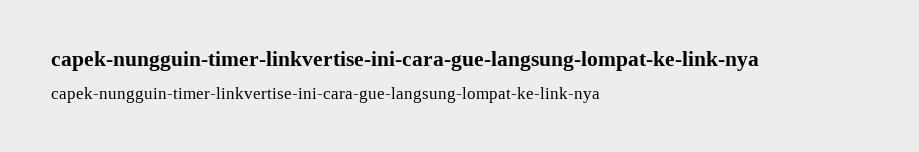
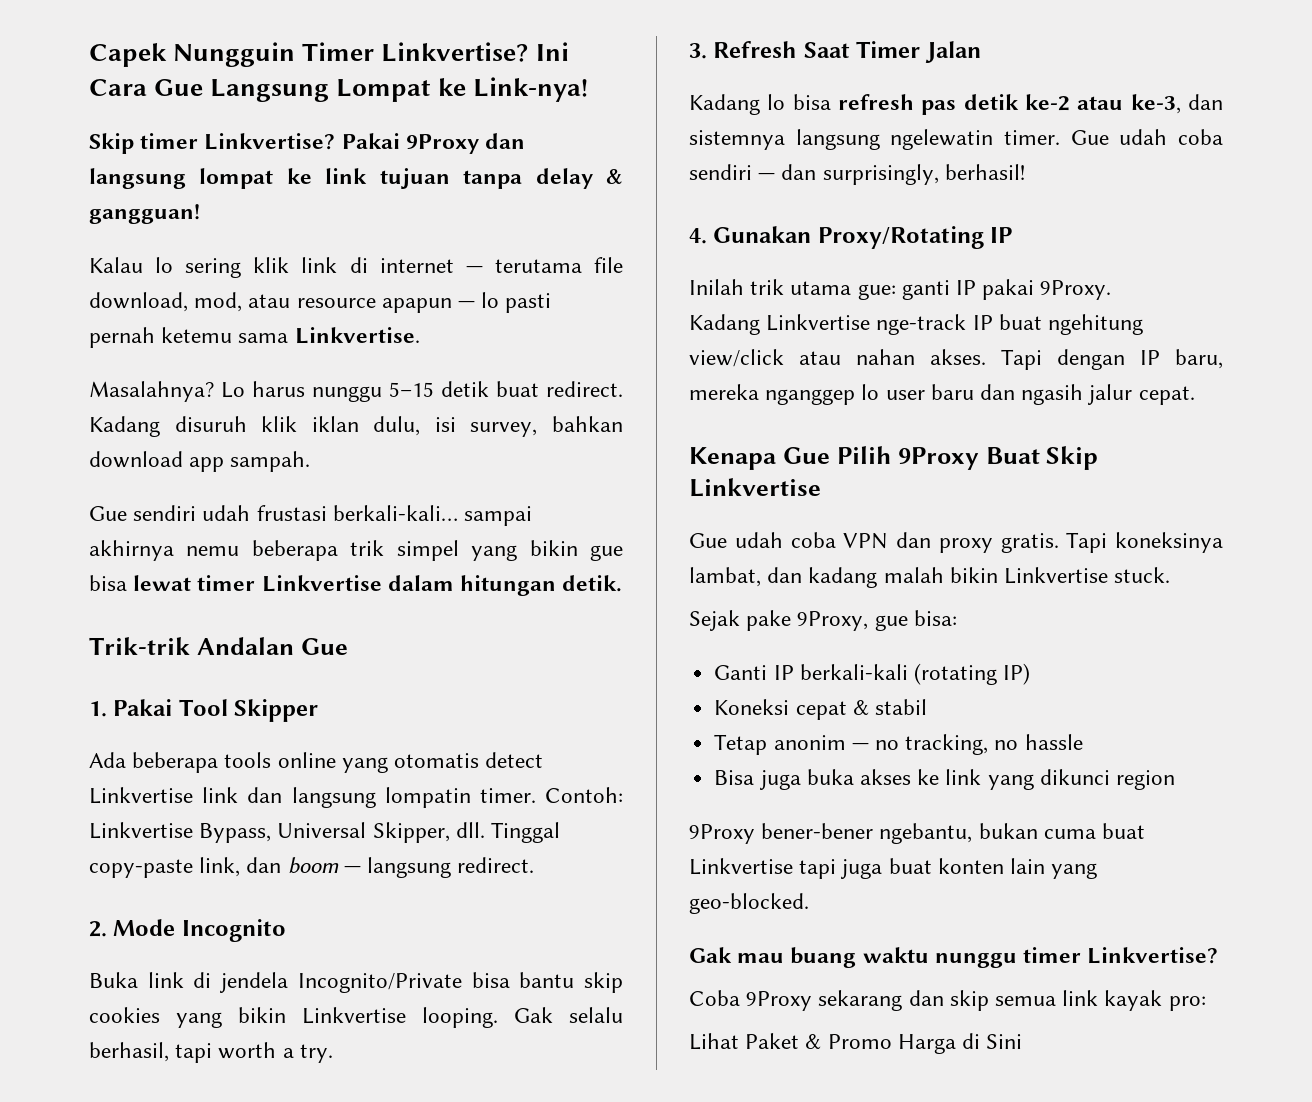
[51,51,759,71] [51,87,600,103] capek-nungguin-timer-linkvertise-ini-cara-gue-langsung-lompat-ke-link-nya // capek-nungguin-timer-linkvertise-ini-cara-gue-langsung-lompat-ke-link-nya -> [89,42,569,67] [89,77,588,102] [89,133,526,154] [89,168,623,189] [89,204,200,224] [89,257,623,278] [89,292,552,313] [89,327,420,348] [89,381,623,402] [89,416,623,437] [89,451,311,472] [89,505,533,526] [89,540,623,561] [89,575,623,596] [89,637,348,655] [89,699,319,722] [89,752,544,773] [89,787,623,808] [89,822,561,843] [89,857,535,878] [89,919,286,942] [89,972,623,993] [89,1007,623,1028] [89,1042,333,1063] [689,41,981,63] [689,94,1223,115] [689,129,1223,150] [689,164,1025,185] [689,226,1013,249] [689,279,1112,300] [689,314,1144,335] [689,349,1223,370] [689,384,1195,405] [689,446,1099,470] [689,478,821,497] [689,532,1223,553] [689,567,1171,588] [689,610,957,631] [714,663,1031,685] [714,699,927,720] [714,734,1083,755] [714,769,1175,790] [689,823,1146,844] [689,858,1098,879] [689,893,809,914] [689,947,1219,968] [689,990,1206,1011] [689,1033,1023,1054] Capek Nungguin Timer Linkvertise? Ini Cara Gue Langsung Lompat ke Link-nya! // Skip timer Linkvertise? Pakai 9Proxy dan langsung lompat ke link tujuan tanpa delay & gangguan! // Kalau lo sering klik link di internet — terutama file download, mod, atau resource apapun — lo pasti pernah ketemu sama Linkvertise. // Masalahnya? Lo harus nunggu 5–15 detik buat redirect. Kadang disuruh klik iklan dulu, isi survey, bahkan download app sampah. // Gue sendiri udah frustasi berkali-kali… sampai akhirnya nemu beberapa trik simpel yang bikin gue bisa lewat timer Linkvertise dalam hitungan detik. // Trik-trik Andalan Gue // 1. Pakai Tool Skipper // Ada beberapa tools online yang otomatis detect Linkvertise link dan langsung lompatin timer. Contoh: Linkvertise Bypass, Universal Skipper, dll. Tinggal copy-paste link, dan boom — langsung redirect. // 2. Mode Incognito // Buka link di jendela Incognito/Private bisa bantu skip cookies yang bikin Linkvertise looping. Gak selalu berhasil, tapi worth a try. // 3. Refresh Saat Timer Jalan // Kadang lo bisa refresh pas detik ke-2 atau ke-3, dan sistemnya langsung ngelewatin timer. Gue udah coba sendiri — dan surprisingly, berhasil! // 4. Gunakan Proxy/Rotating IP // Inilah trik utama gue: ganti IP pakai 9Proxy. // Kadang Linkvertise nge-track IP buat ngehitung view/click atau nahan akses. Tapi dengan IP baru, mereka nganggep lo user baru dan ngasih jalur cepat. // Kenapa Gue Pilih 9Proxy Buat Skip Linkvertise // Gue udah coba VPN dan proxy gratis. Tapi koneksinya lambat, dan kadang malah bikin Linkvertise stuck. // Sejak pake 9Proxy, gue bisa: // Ganti IP berkali-kali (rotating IP) // Koneksi cepat & stabil // Tetap anonim — no tracking, no hassle // Bisa juga buka akses ke link yang dikunci region // 9Proxy bener-bener ngebantu, bukan cuma buat Linkvertise tapi juga buat konten lain yang geo-blocked. // Gak mau buang waktu nunggu timer Linkvertise? // Coba 9Proxy sekarang dan skip semua link kayak pro: // Lihat Paket & Promo Harga di Sini

